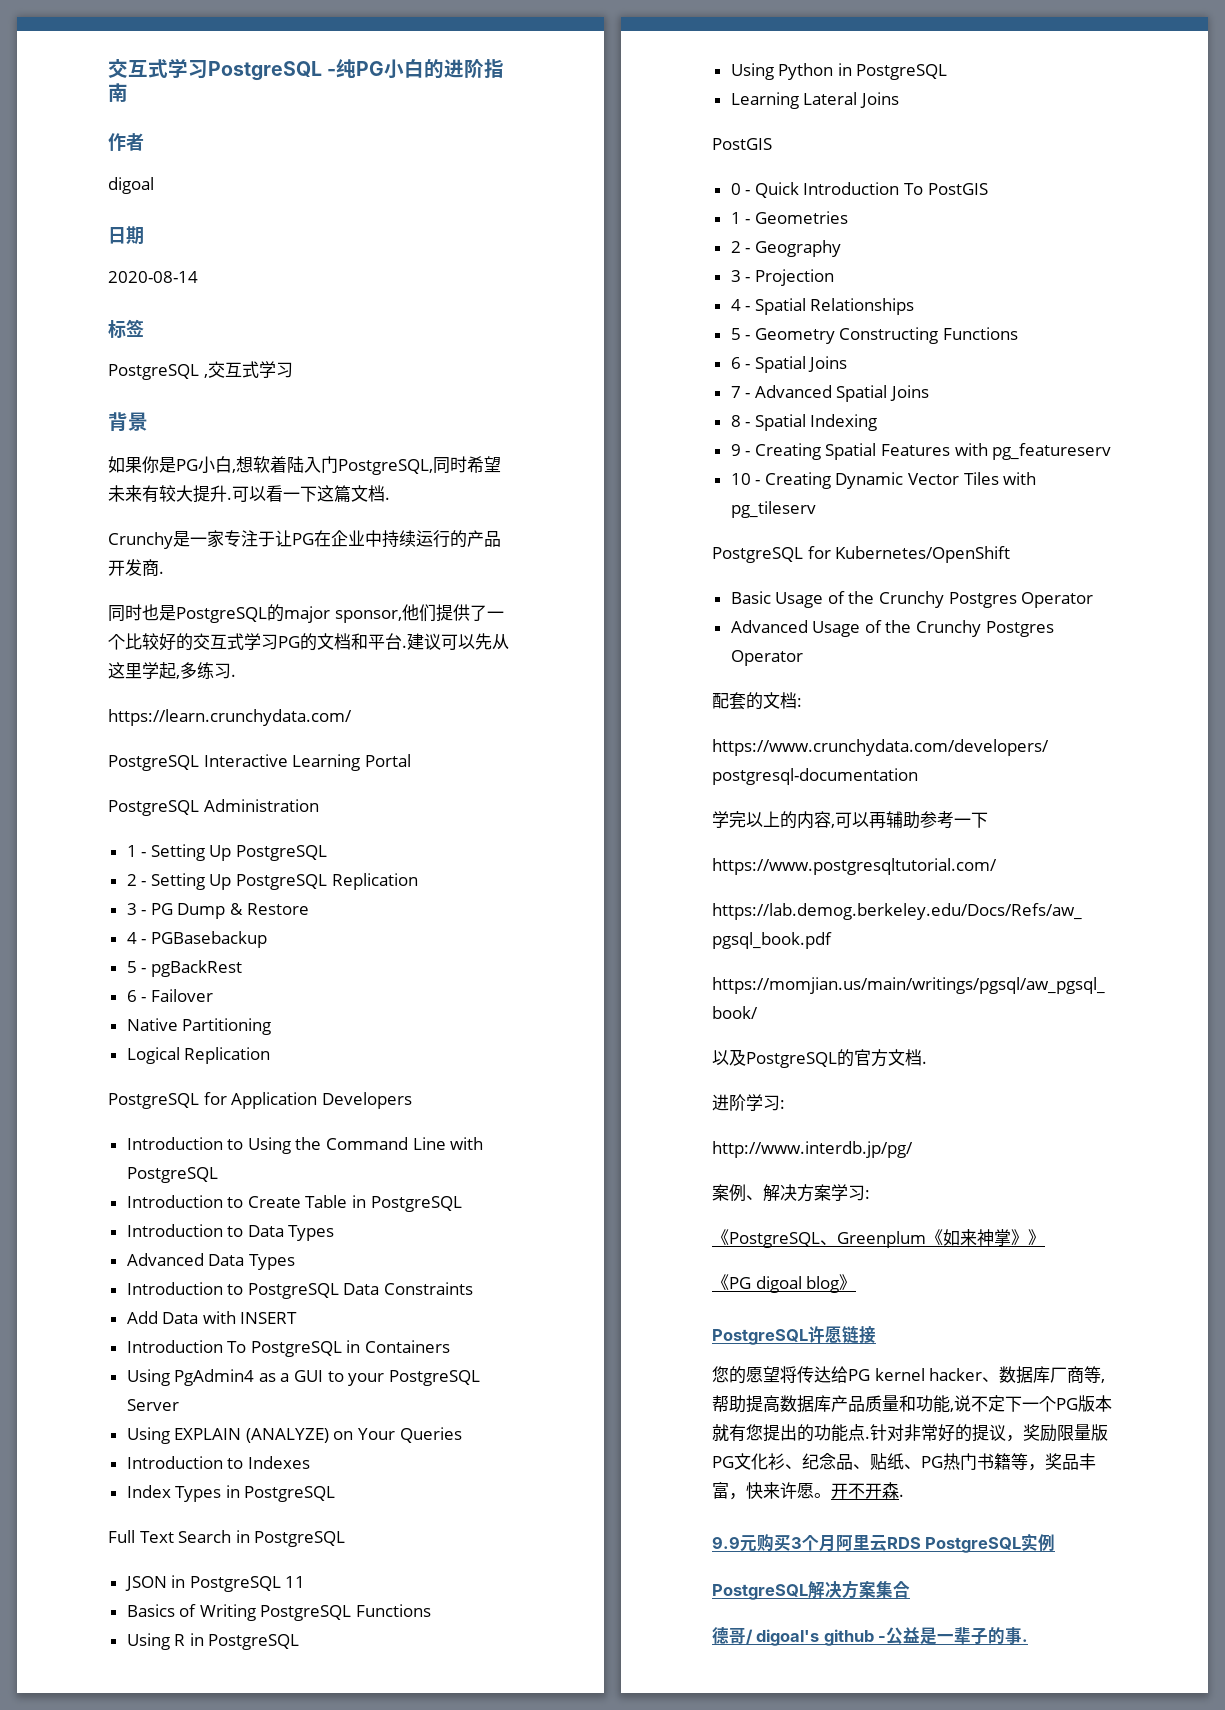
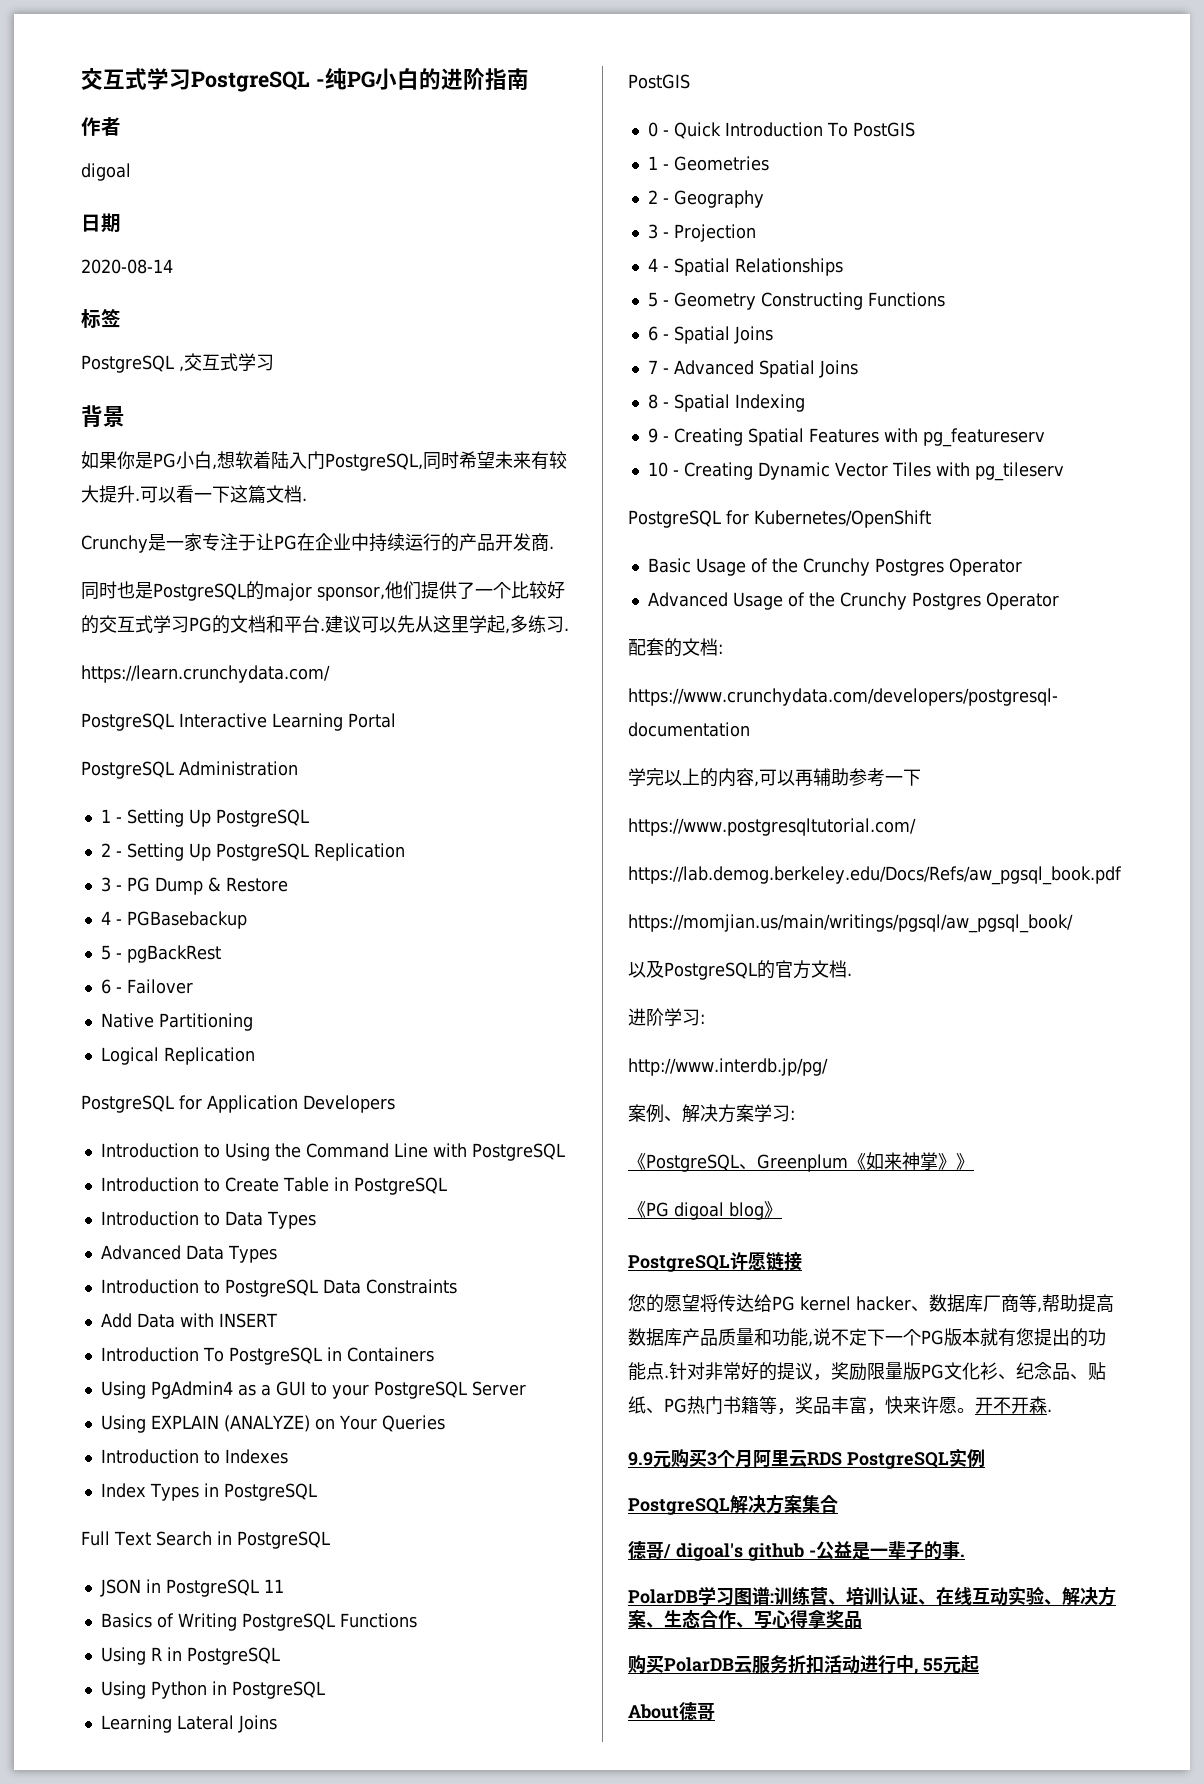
(1029, 1640) none -> [628,1586,1116,1606] [628,1609,862,1628] [628,1655,979,1675] [628,1701,715,1720] // PolarDB学习图谱:训练营、培训认证、在线互动实验、解决方案、生态合作、写心得拿奖品 // 购买PolarDB云服务折扣活动进行中, 55元起 // About德哥

